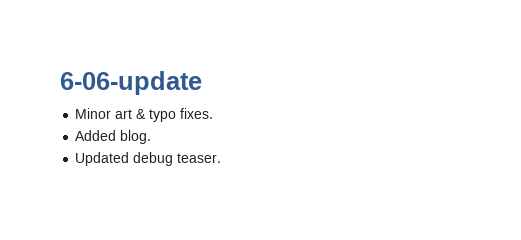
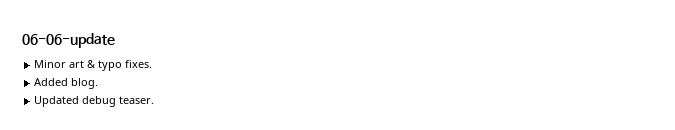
[60,71,202,95] 6-06-update -> [22,33,115,48] 06-06-update

